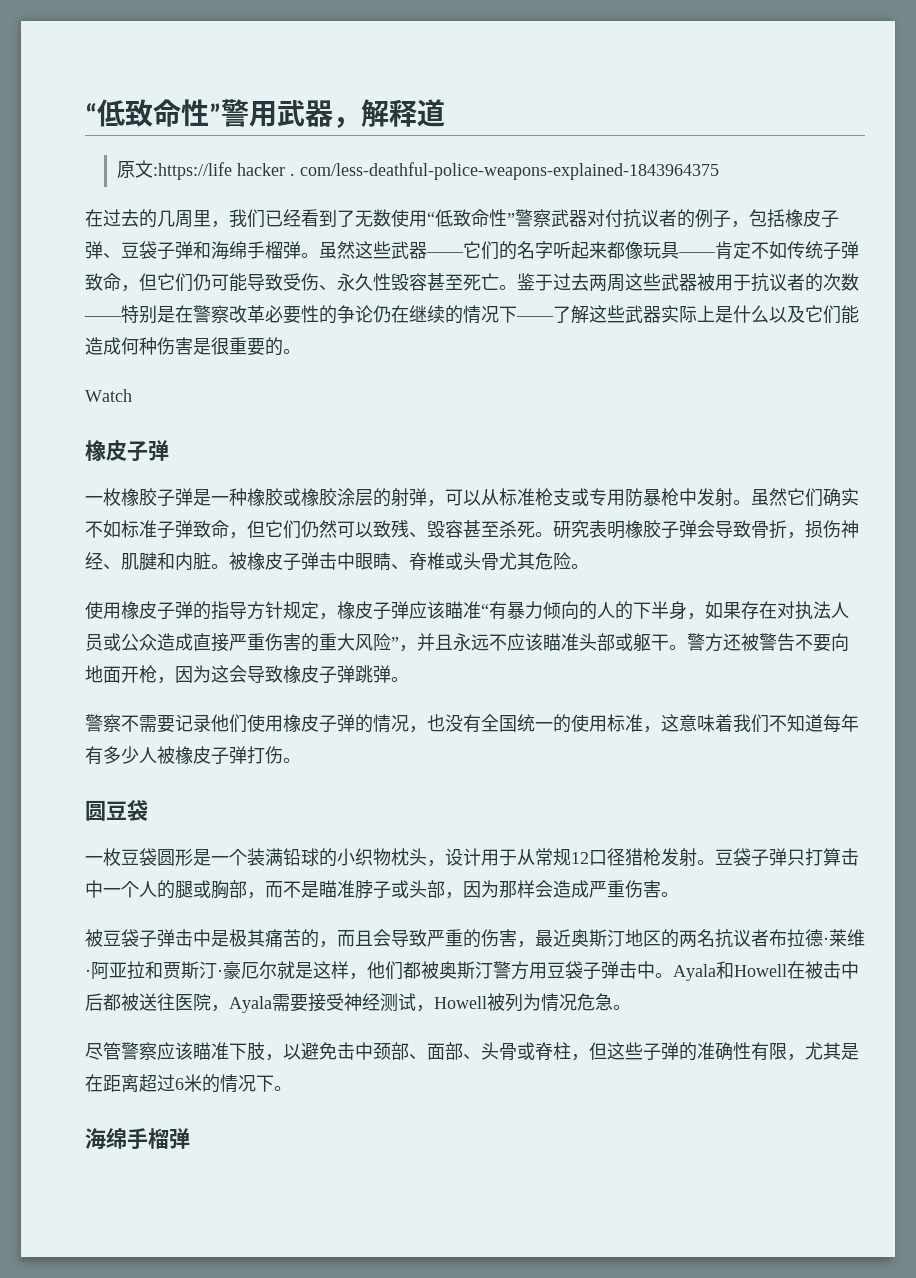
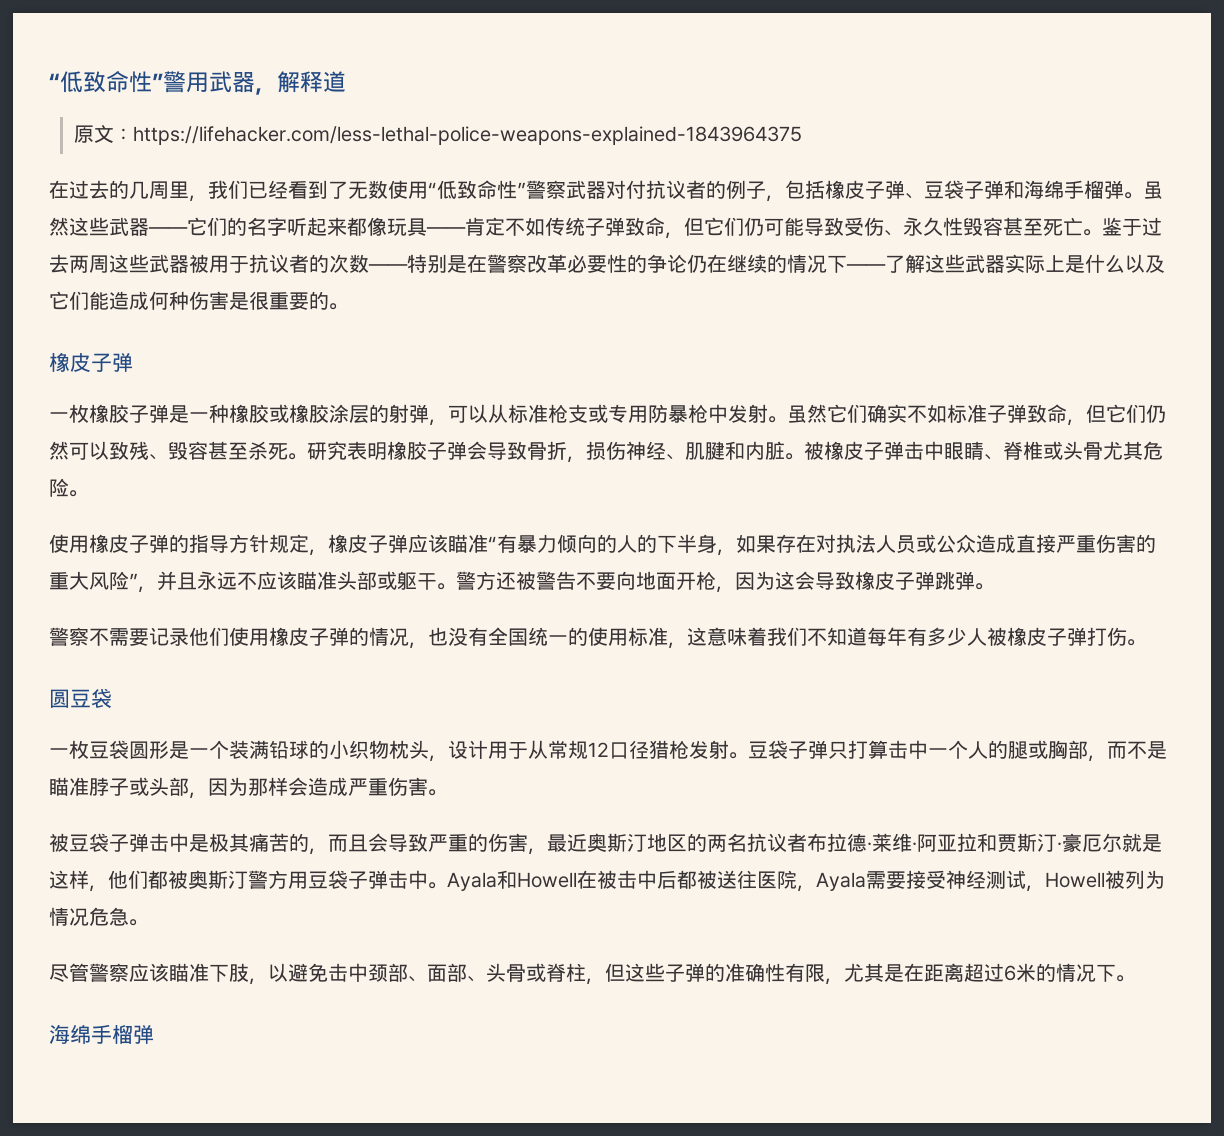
[152,162,719,180] :https://life hacker . com/less-deathful-police-weapons-explained-1843964375 -> [114,126,803,145] ：https://lifehacker.com/less-lethal-police-weapons-explained-1843964375
[85,389,132,402] // Watch -> (348, 306) none

